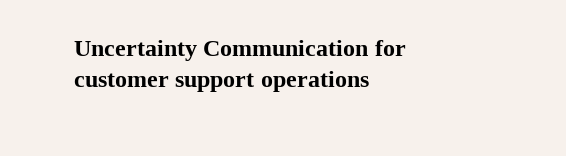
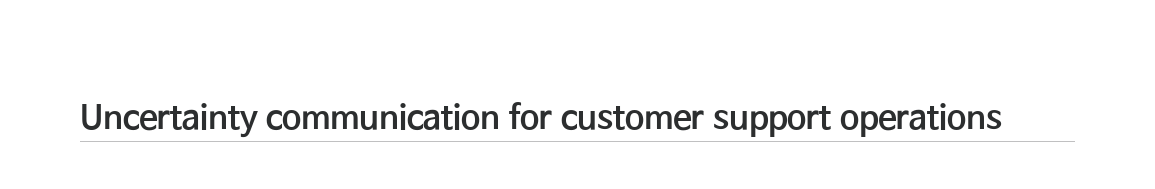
[203,40,369,56] Communication -> [265,103,500,131] communication

